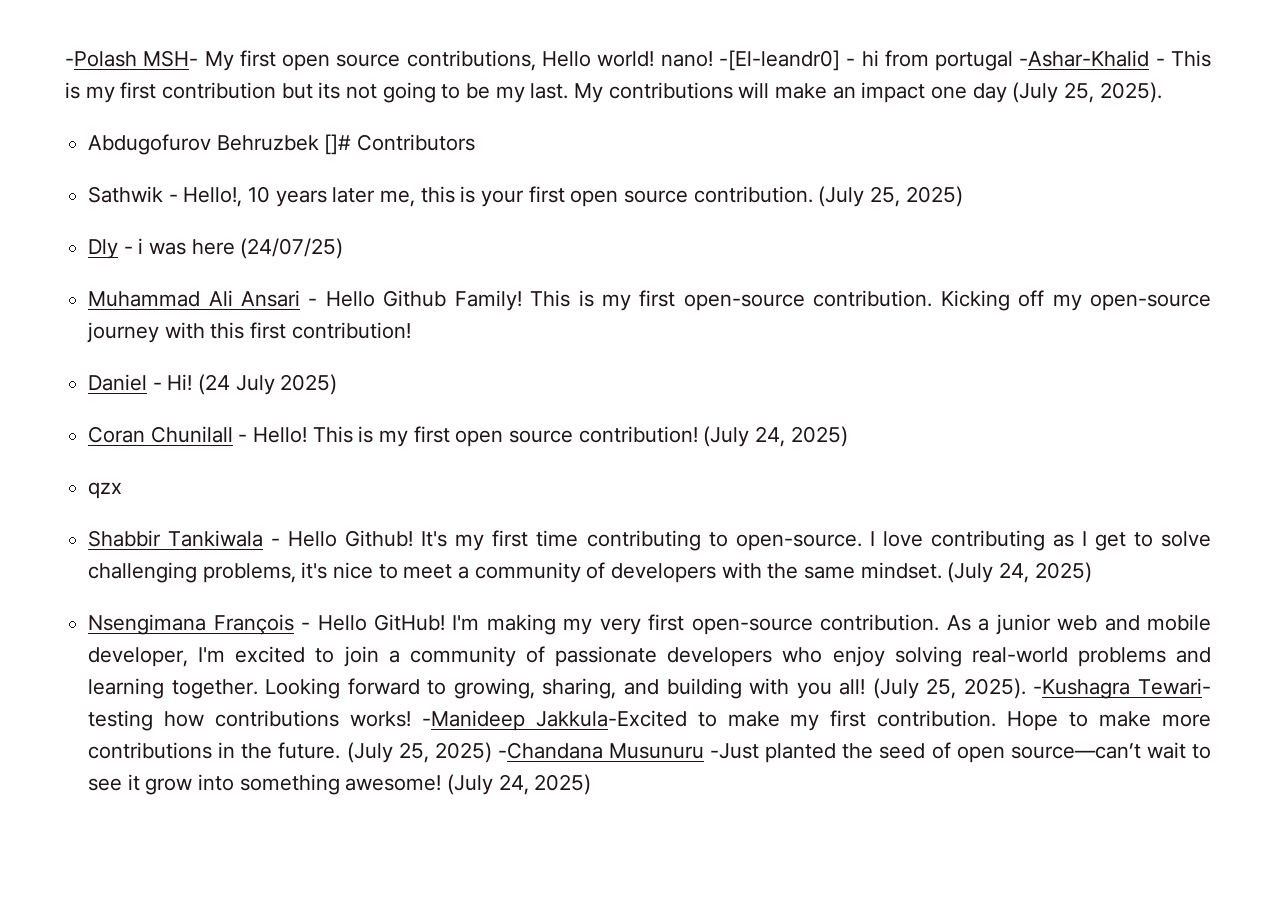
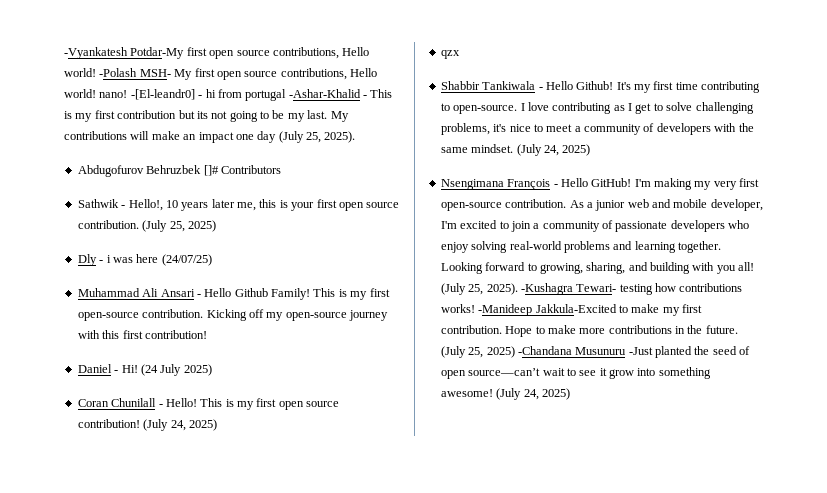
(65, 59) none -> [64,47,370,59] [64,68,96,77] -Vyankatesh Potdar-My first open source contributions, Hello world!

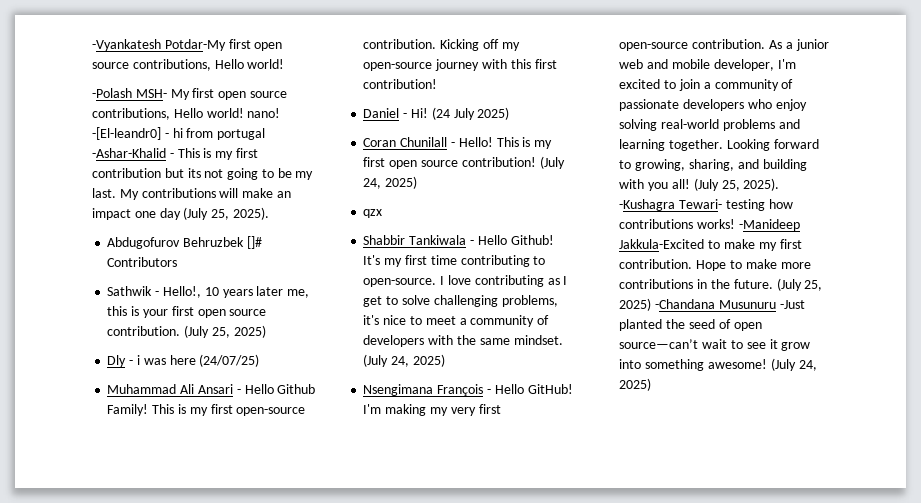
(96, 72) none -> (285, 64) //

